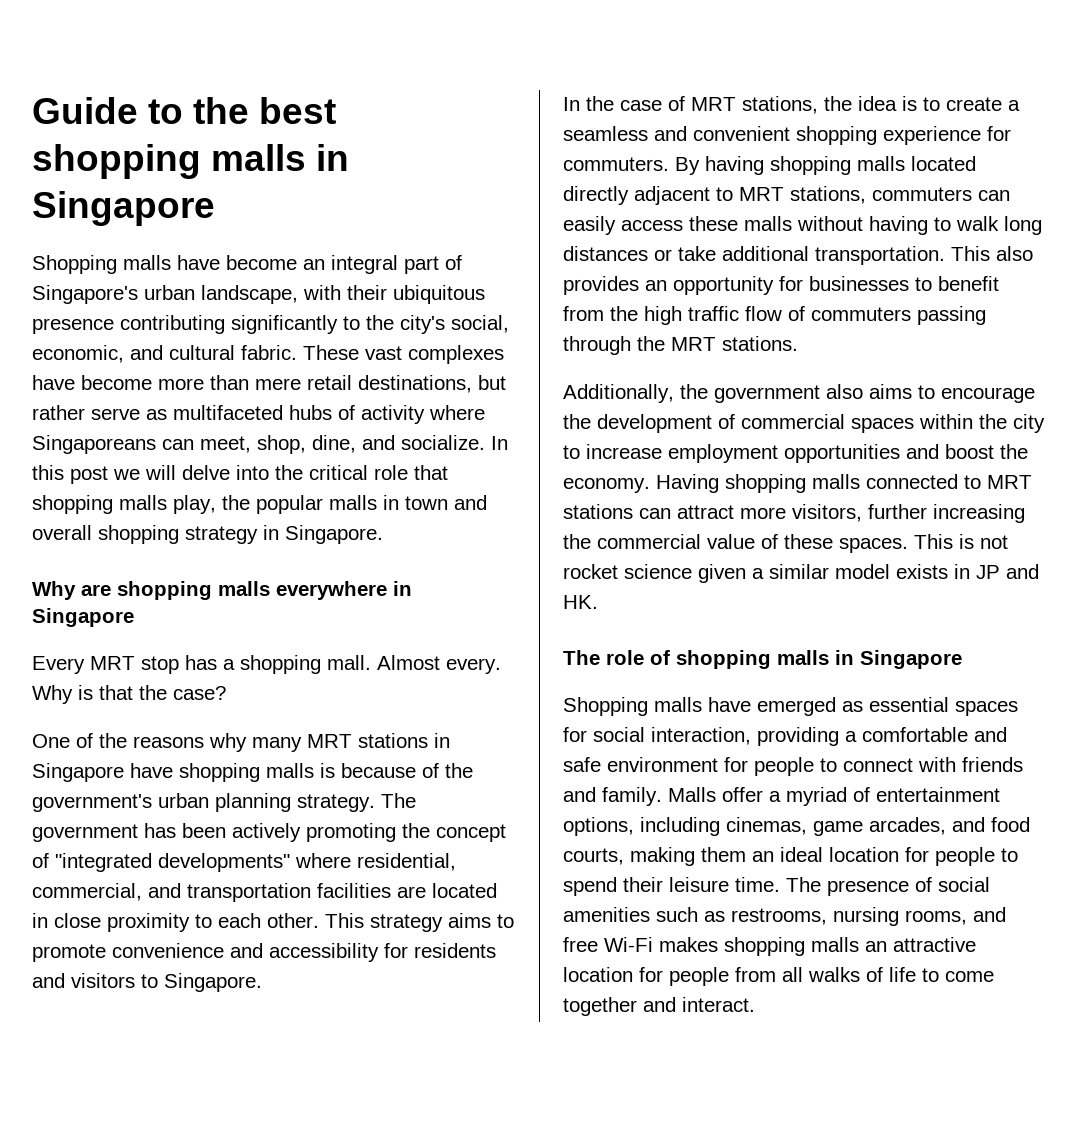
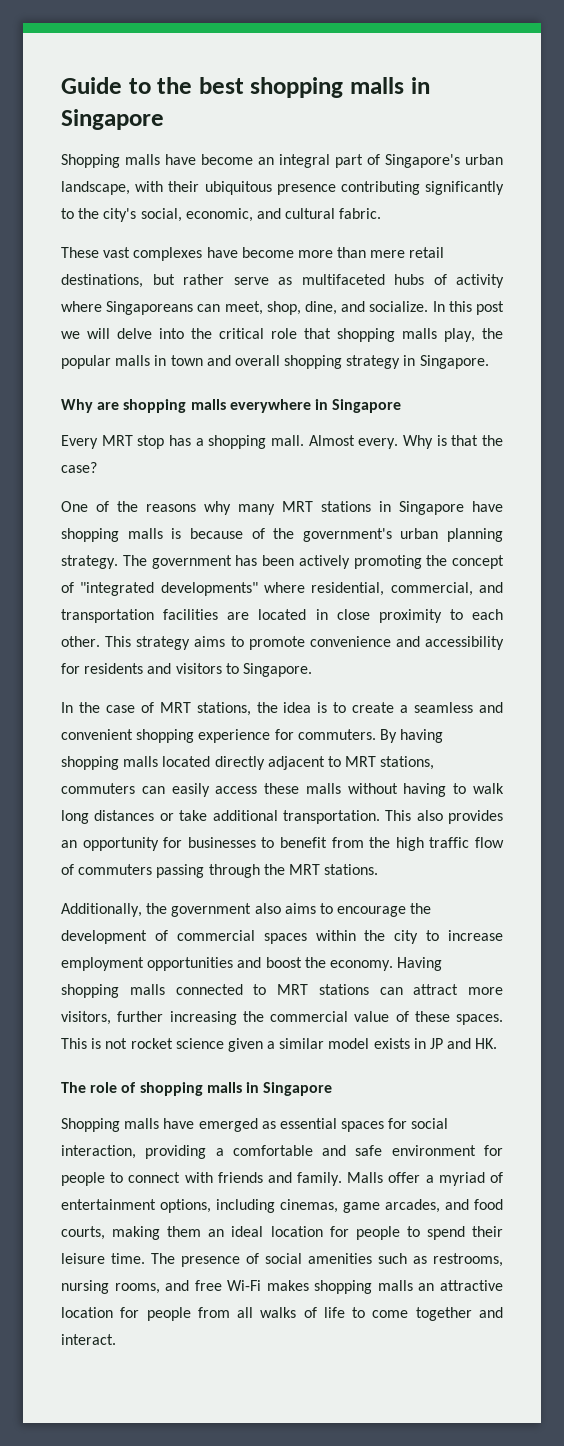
(297, 352) none -> (382, 213) //

